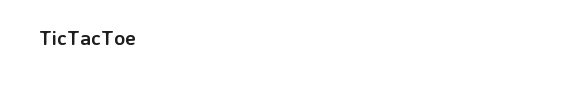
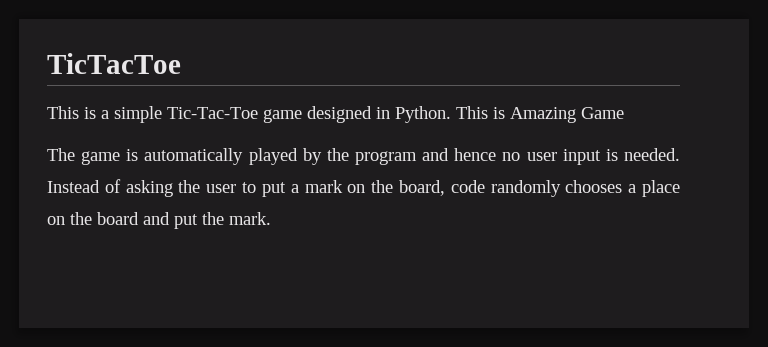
(136, 38) none -> [47,106,624,123] [47,148,680,165] [47,179,680,197] [47,212,271,229] // This is a simple Tic-Tac-Toe game designed in Python. This is Amazing Game // The game is automatically played by the program and hence no user input is needed. Instead of asking the user to put a mark on the board, code randomly chooses a place on the board and put the mark.

